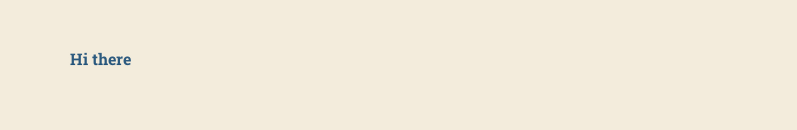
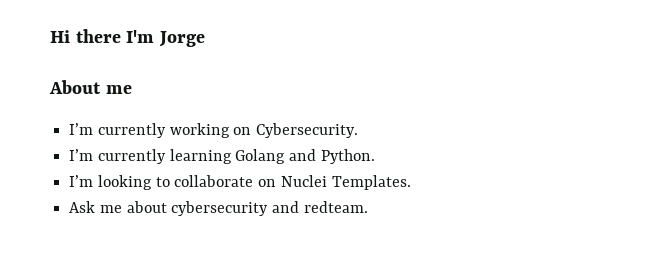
(133, 59) none -> [126,30,205,47] [49,80,132,94] [69,123,359,138] [69,149,375,164] [69,175,411,190] [69,201,368,216] I'm Jorge // About me // I’m currently working on Cybersecurity. // I’m currently learning Golang and Python. // I’m looking to collaborate on Nuclei Templates. // Ask me about cybersecurity and redteam.

